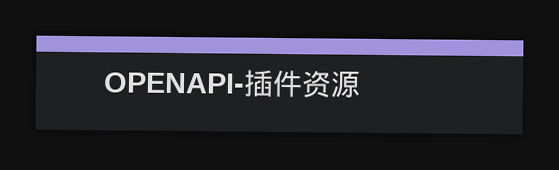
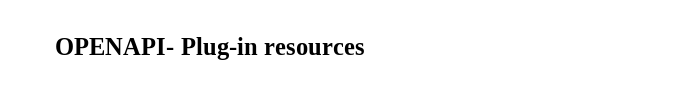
[243,69,361,98] 插件资源 -> [180,37,366,60] Plug-in resources

